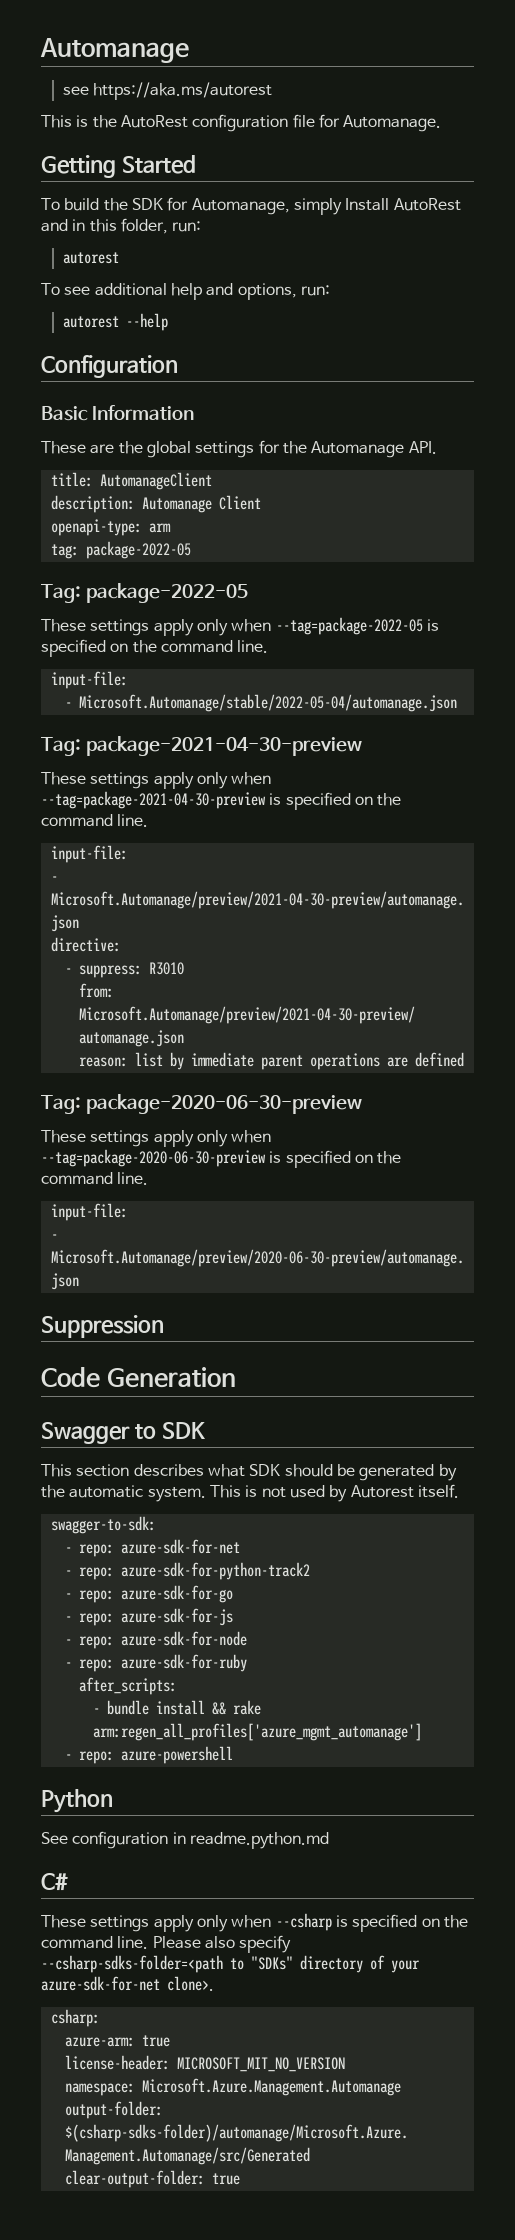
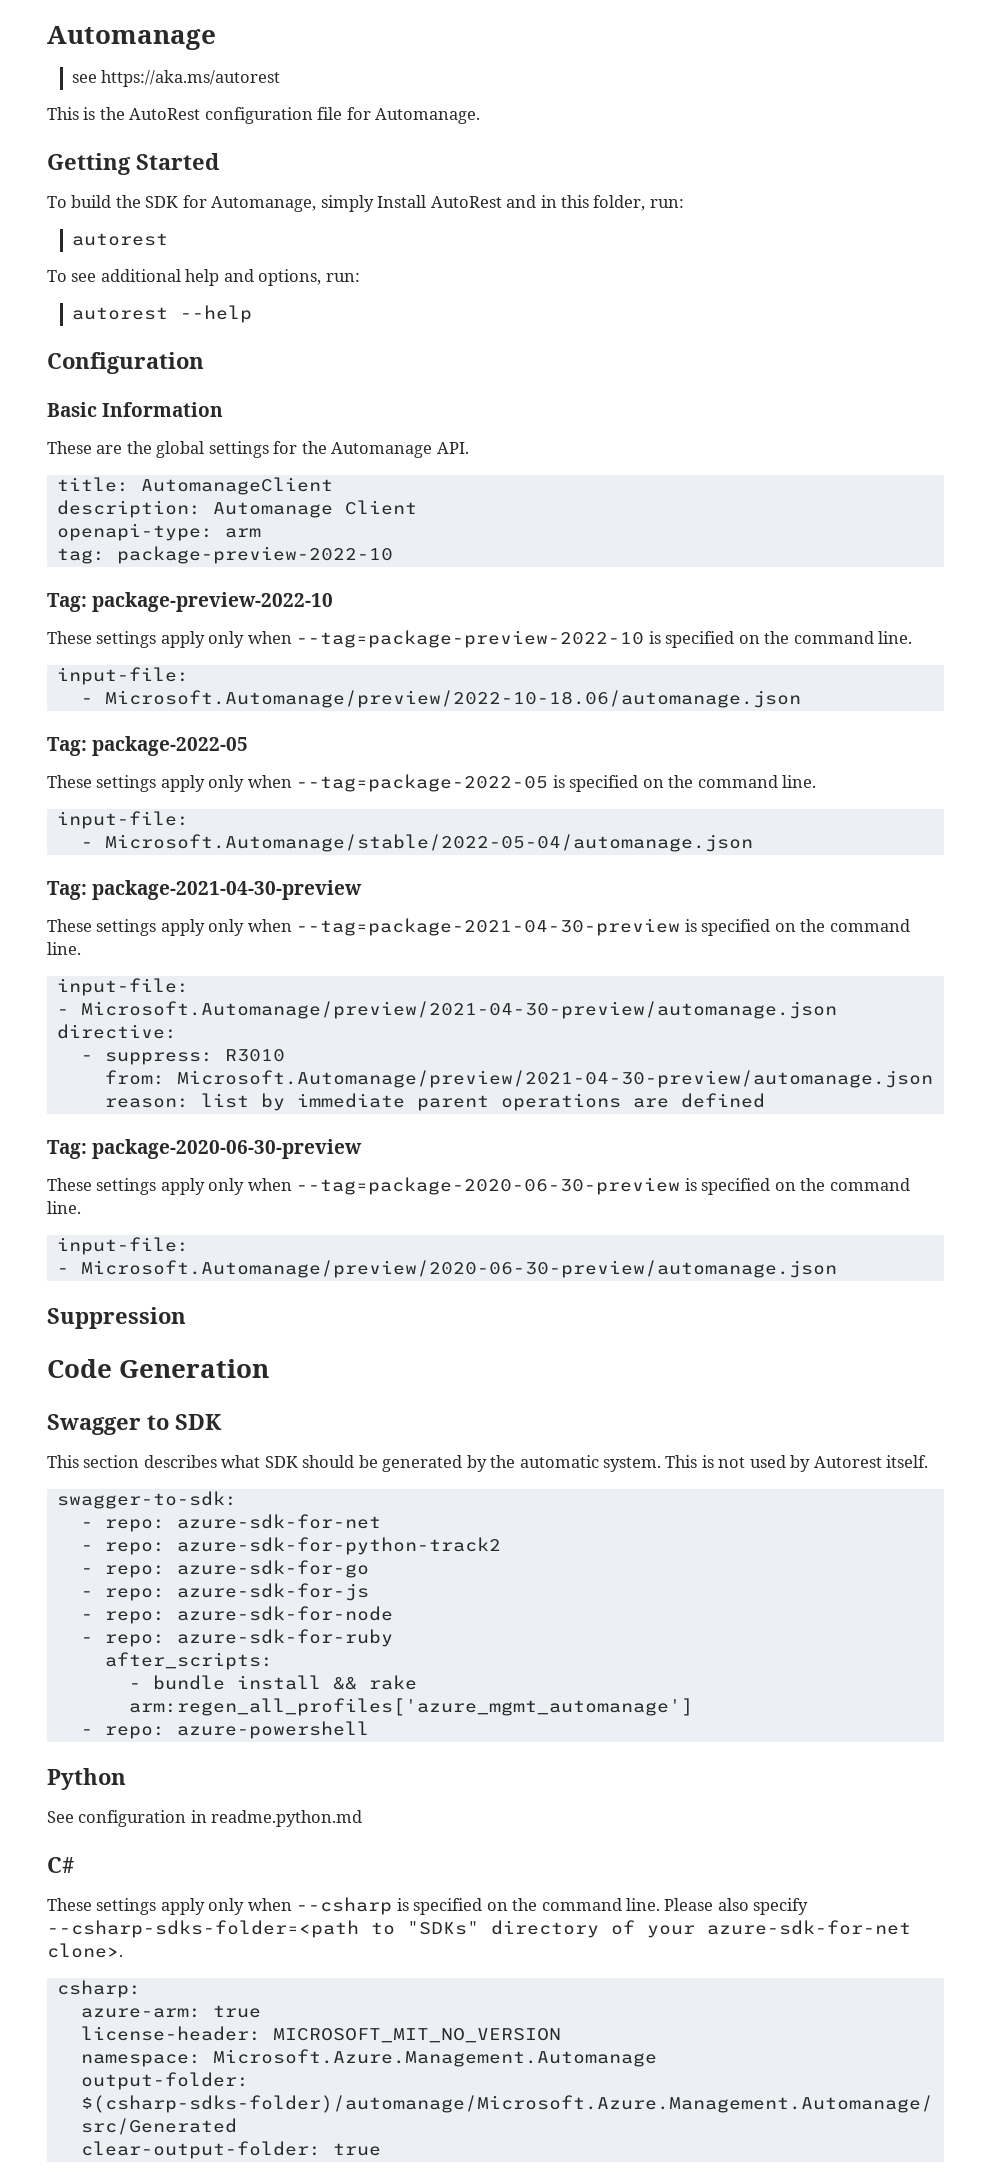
[85,541,191,559] package-2022-05 -> [116,546,393,564] [47,592,334,612] [47,630,913,648] [56,667,189,685] [80,690,801,708] package-preview-2022-10 // Tag: package-preview-2022-10 // These settings apply only when --tag=package-preview-2022-10 is specified on the command line. // input-file: // - Microsoft.Automanage/preview/2022-10-18.06/automanage.json

